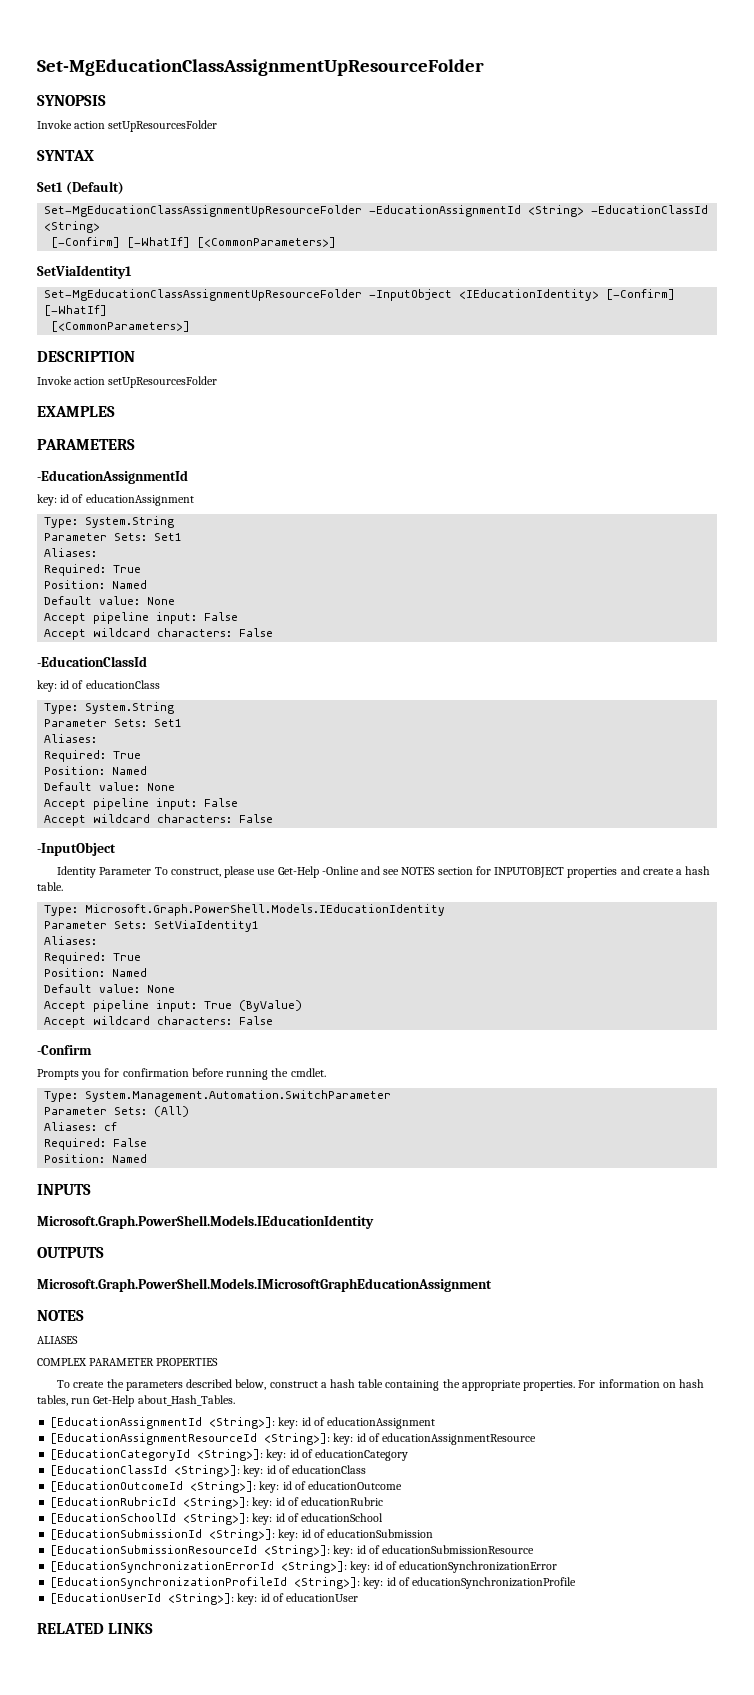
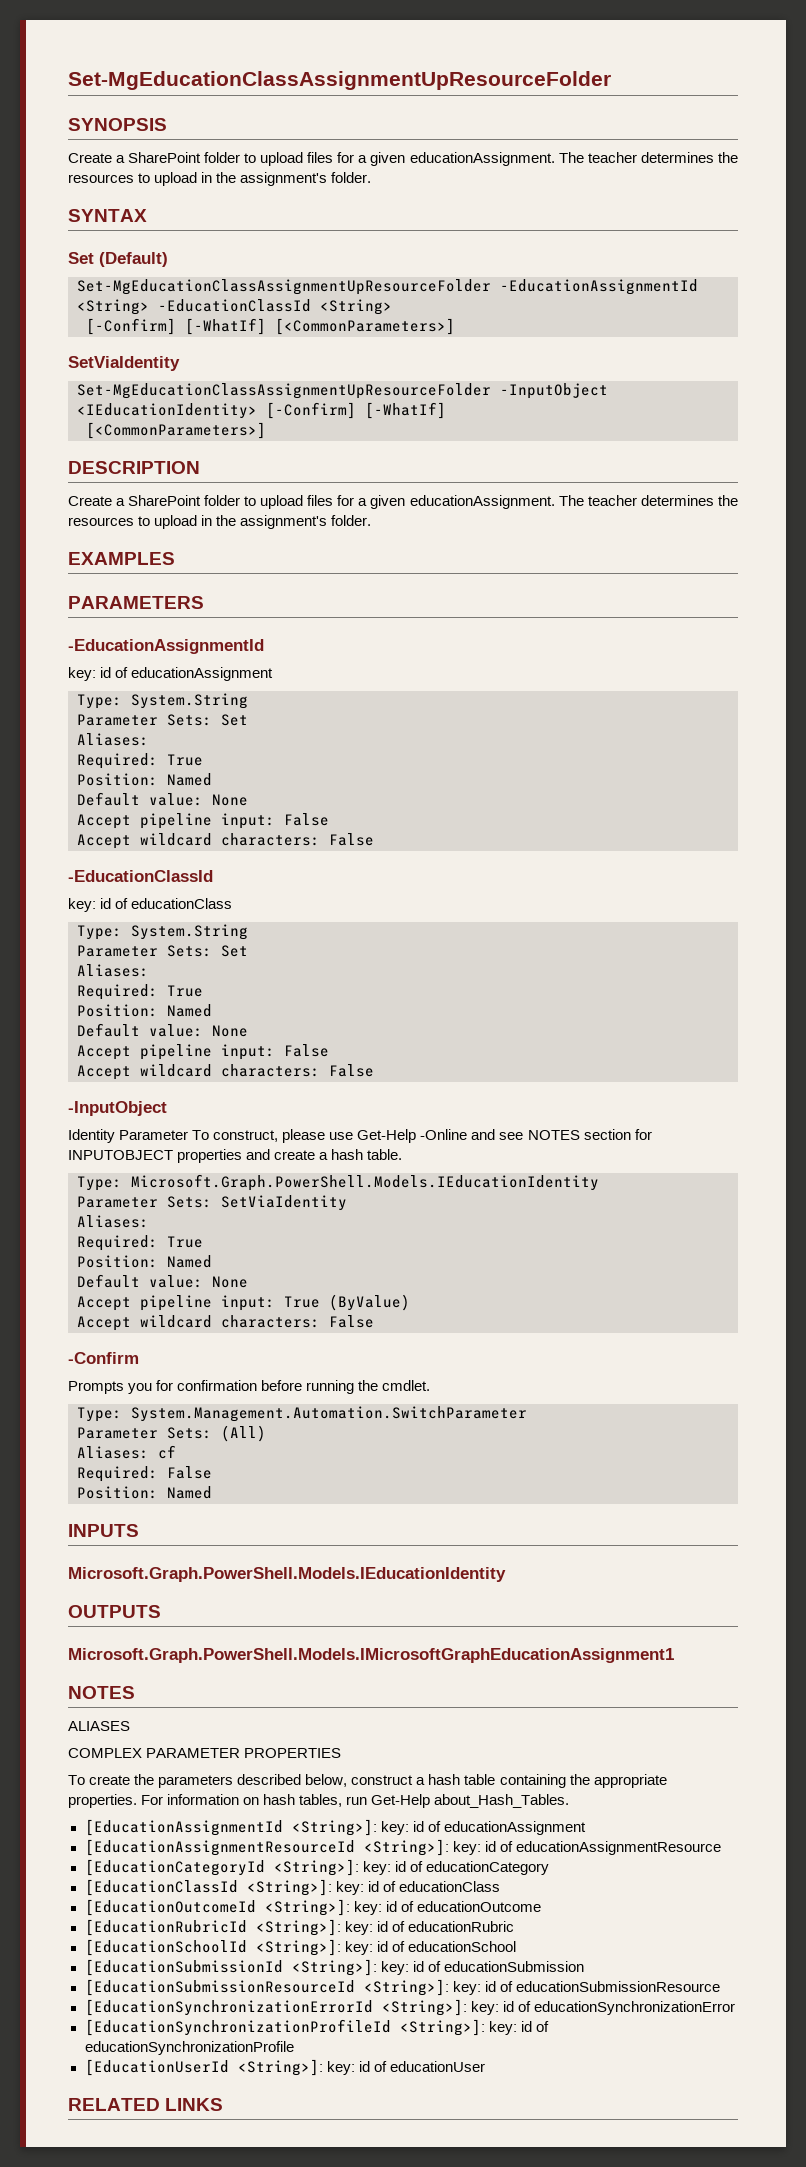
[37,120,218,132] Invoke action setUpResourcesFolder -> [68,152,738,166] [68,172,372,186] Create a SharePoint folder to upload files for a given educationAssignment. The teacher determines the resources to upload in the assignment's folder.
[37,182,63,192] Set1 -> [68,252,94,264] Set
[37,265,132,279] SetViaIdentity1 -> [68,356,180,371] SetViaIdentity
[37,376,218,388] Invoke action setUpResourcesFolder -> [68,495,738,509] [68,515,372,529] Create a SharePoint folder to upload files for a given educationAssignment. The teacher determines the resources to upload in the assignment's folder.
[154,533,183,541] Set1 -> [221,714,248,726] Set
[154,719,183,727] Set1 -> [221,945,248,957] Set
[154,920,260,932] SetViaIdentity1 -> [221,1195,347,1211] SetViaIdentity
[37,1278,492,1292] Microsoft.Graph.PowerShell.Models.IMicrosoftGraphEducationAssignment -> [68,1648,674,1663] Microsoft.Graph.PowerShell.Models.IMicrosoftGraphEducationAssignment1

